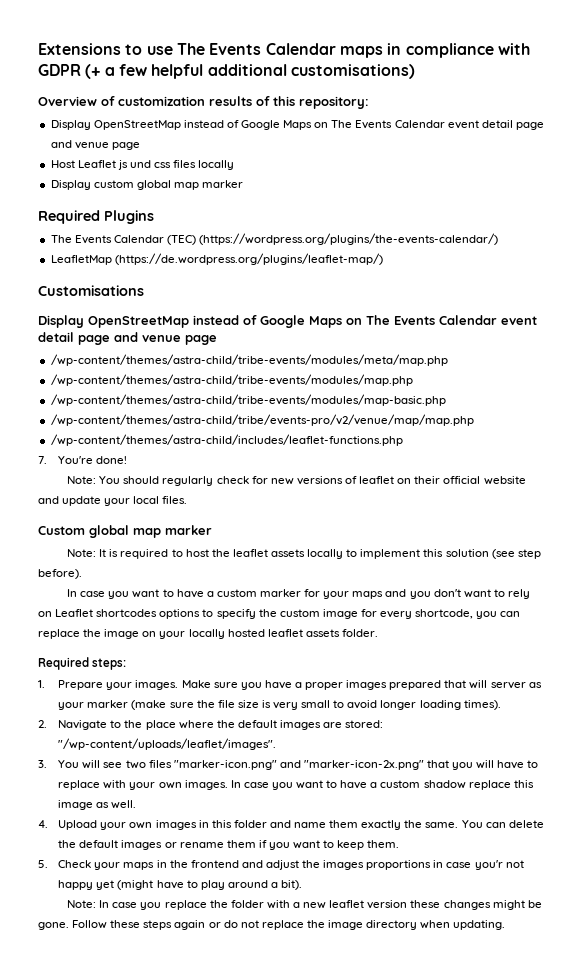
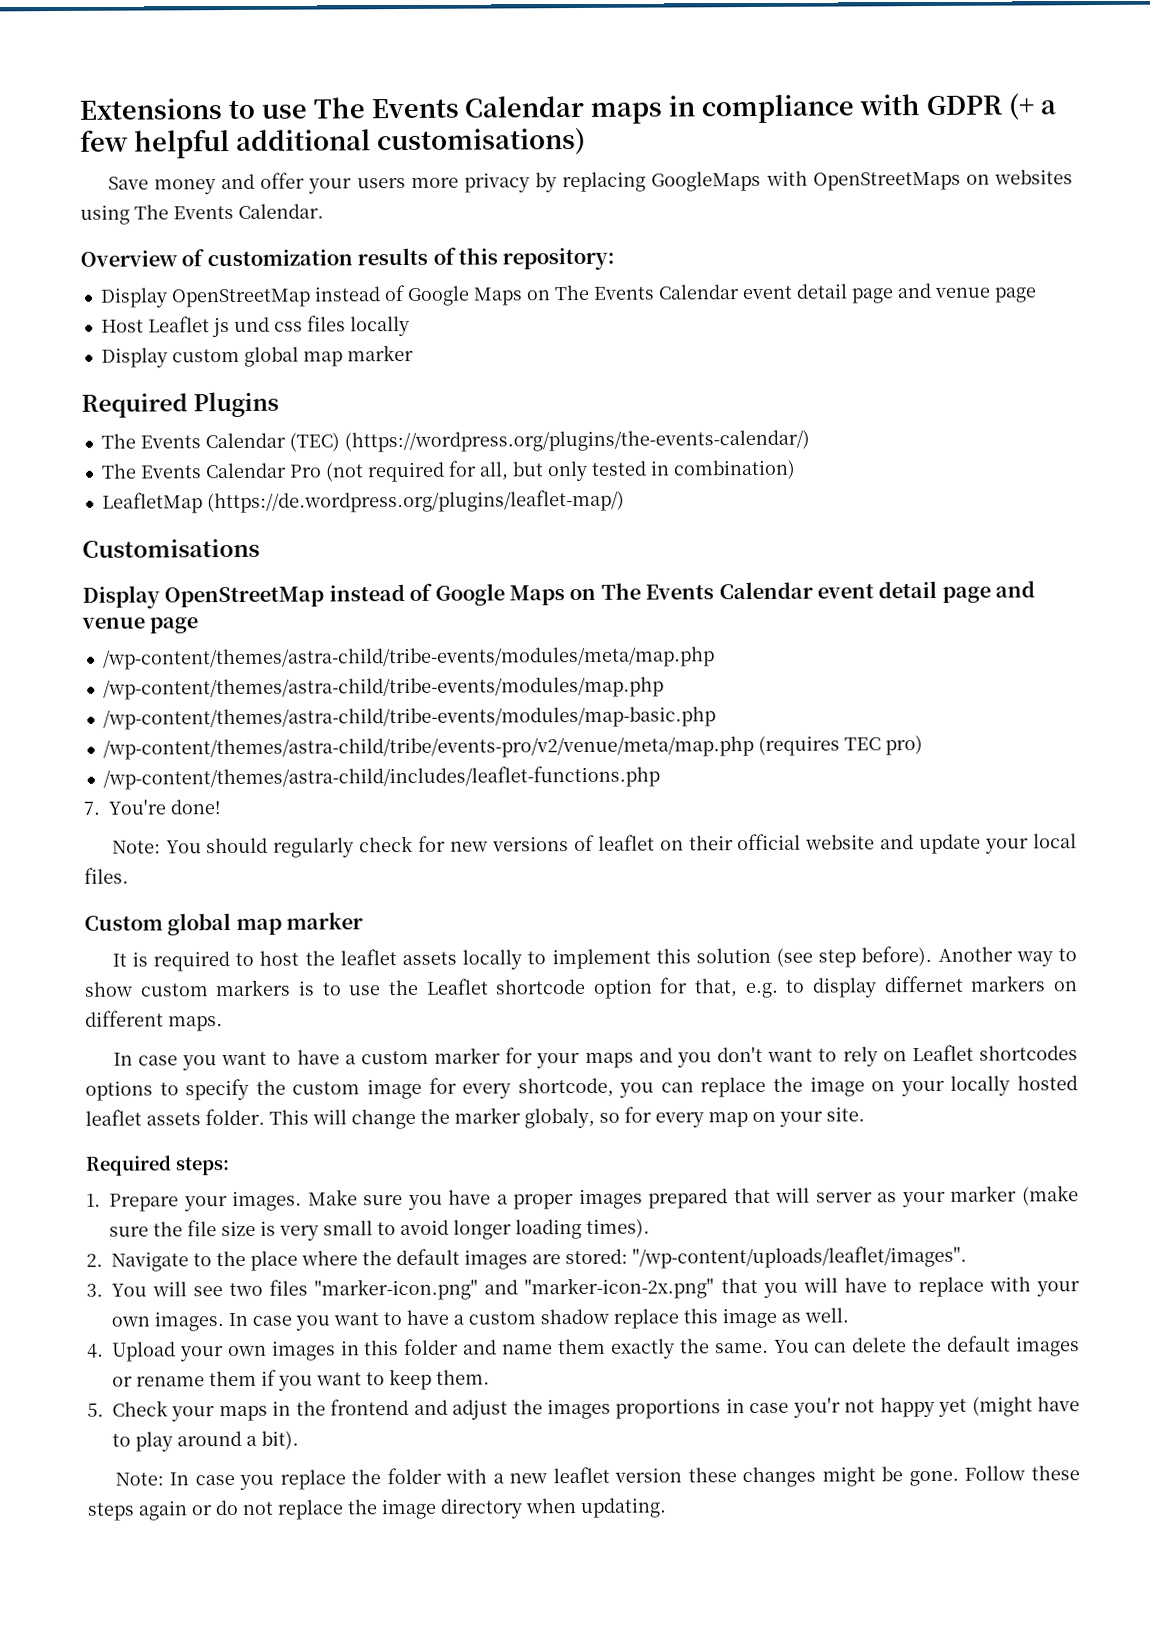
(415, 71) none -> [107,169,1073,195] [80,203,324,225] // Save money and offer your users more privacy by replacing GoogleMaps with OpenStreetMaps on websites using The Events Calendar.
(499, 239) none -> [100,459,796,483] // The Events Calendar Pro (not required for all, but only tested in combination)
[50,414,474,426] /wp-content/themes/astra-child/tribe/events-pro/v2/venue/map/map.php -> [102,735,923,760] /wp-content/themes/astra-child/tribe/events-pro/v2/venue/meta/map.php (requires TEC pro)
[67,549,97,557] Note: -> (364, 921) none
(82, 574) none -> [937,946,1077,967] [84,975,1078,999] [85,1010,223,1032] Another way to show custom markers is to use the Leaflet shortcode option for that, e.g. to display differnet markers on different maps.
(378, 633) none -> [269,1106,865,1130] This will change the marker globaly, so for every map on your site.

